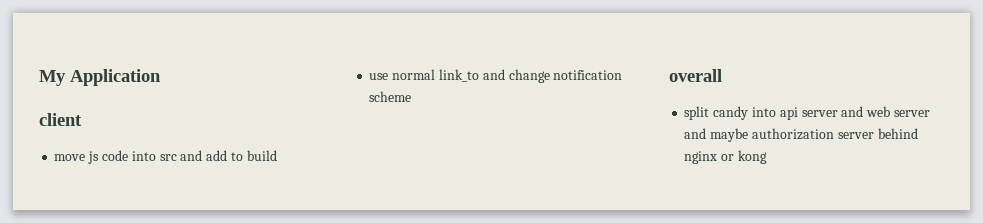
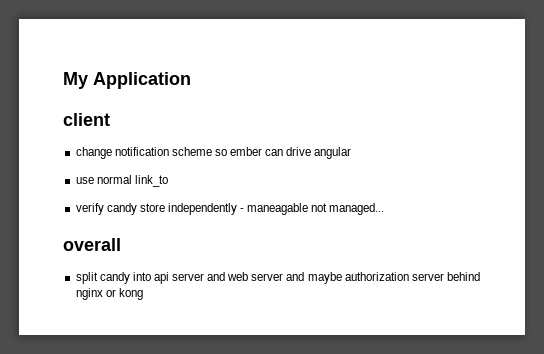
[54,150,277,164] [369,69,623,83] [369,91,412,102] move js code into src and add to build // use normal link_to and change notification scheme -> [75,147,352,159] [75,175,168,187] [75,203,385,215] change notification scheme so ember can drive angular // use normal link_to // verify candy store independently - maneagable not managed...

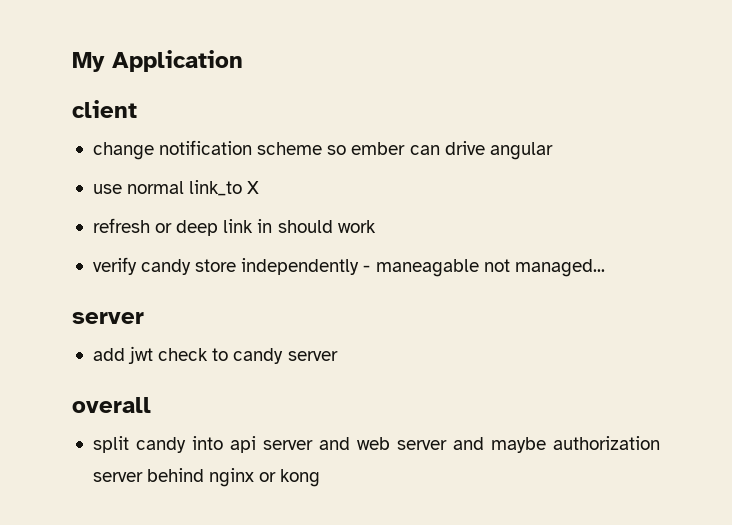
(168, 181) none -> [247,181,260,194] [92,218,376,236] X // refresh or deep link in should work
(385, 209) none -> [72,312,144,324] [92,346,338,364] // server // add jwt check to candy server

